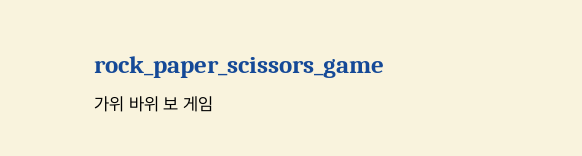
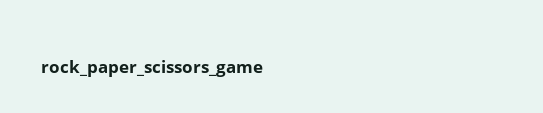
[94,96,214,112] // 가위 바위 보 게임 -> (263, 68) none

